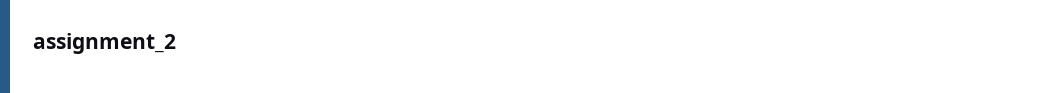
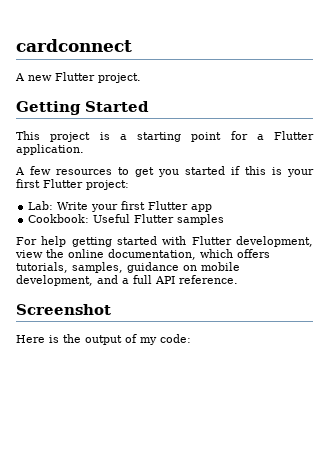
[33,33,176,54] assignment_2 -> [16,39,132,52] [15,72,141,83] [16,101,149,115] [16,131,314,142] [16,144,84,155] [15,166,314,177] [16,179,129,190] [28,201,213,212] [28,214,225,225] [16,236,313,247] [15,249,270,260] [16,262,240,273] [16,275,238,286] [16,304,111,315] [16,334,191,345] cardconnect // A new Flutter project. // Getting Started // This project is a starting point for a Flutter application. // A few resources to get you started if this is your first Flutter project: // Lab: Write your first Flutter app // Cookbook: Useful Flutter samples // For help getting started with Flutter development, view the online documentation, which offers tutorials, samples, guidance on mobile development, and a full API reference. // Screenshot // Here is the output of my code:

